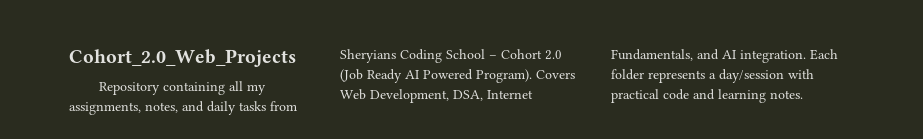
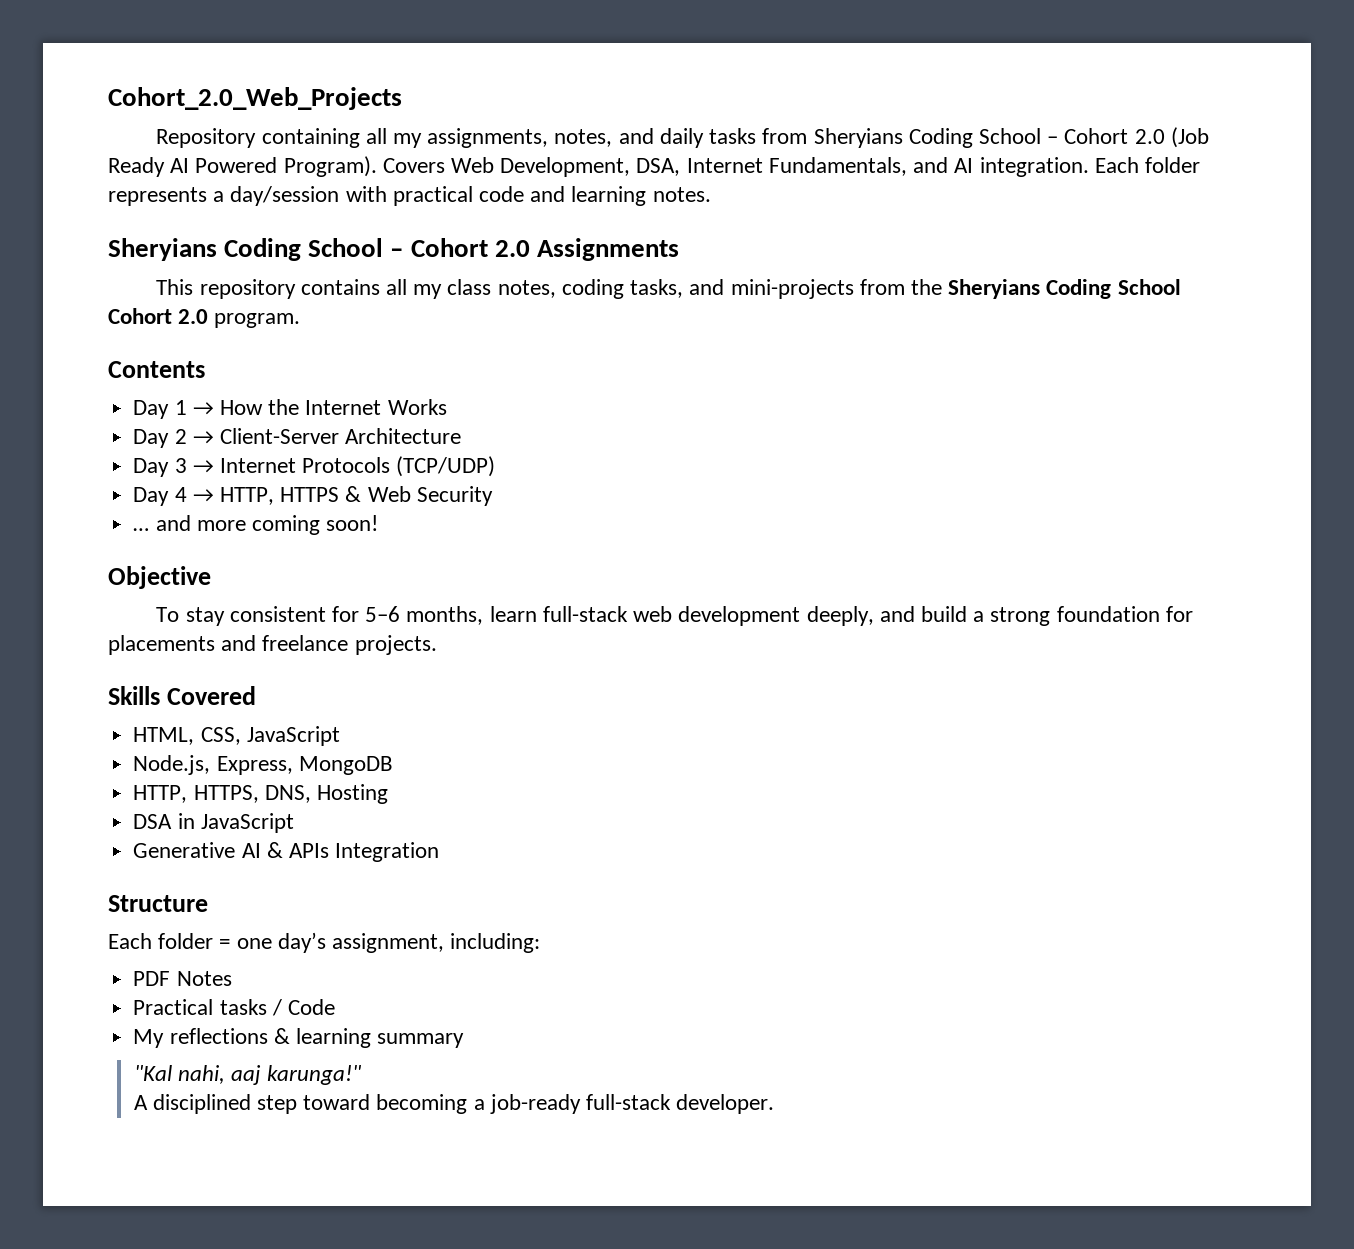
(803, 94) none -> [108,238,679,261] [156,279,1181,299] [108,308,301,328] [108,361,205,378] [133,399,447,419] [133,428,462,448] [133,456,496,477] [133,486,493,506] [133,515,379,535] [108,566,211,589] [156,606,1193,626] [108,635,437,655] [108,686,256,705] [133,726,340,746] [133,755,393,775] [133,784,388,804] [133,813,294,833] [133,842,440,862] [108,895,208,912] [108,932,541,953] [133,971,232,986] [133,999,335,1016] [133,1028,465,1048] [133,1065,362,1085] [133,1094,775,1114] // Sheryians Coding School – Cohort 2.0 Assignments // This repository contains all my class notes, coding tasks, and mini-projects from the Sheryians Coding School Cohort 2.0 program. // Contents // Day 1 → How the Internet Works // Day 2 → Client-Server Architecture // Day 3 → Internet Protocols (TCP/UDP) // Day 4 → HTTP, HTTPS & Web Security // … and more coming soon! // Objective // To stay consistent for 5–6 months, learn full-stack web development deeply, and build a strong foundation for placements and freelance projects. // Skills Covered // HTML, CSS, JavaScript // Node.js, Express, MongoDB // HTTP, HTTPS, DNS, Hosting // DSA in JavaScript // Generative AI & APIs Integration // Structure // Each folder = one day’s assignment, including: // PDF Notes // Practical tasks / Code // My reflections & learning summary // "Kal nahi, aaj karunga!" // A disciplined step toward becoming a job-ready full-stack developer.

